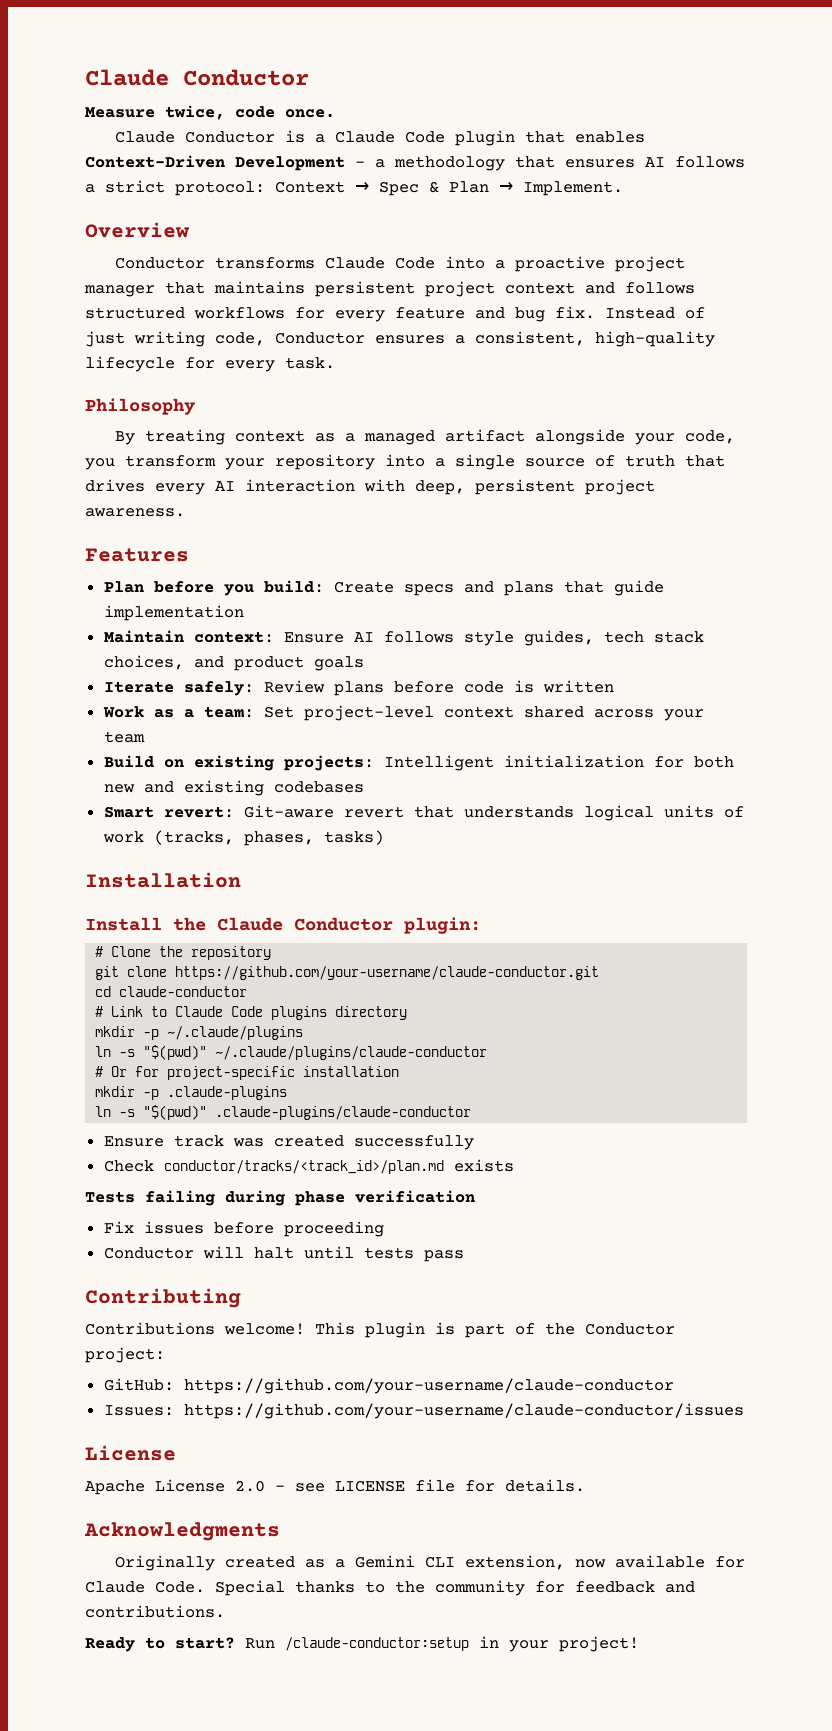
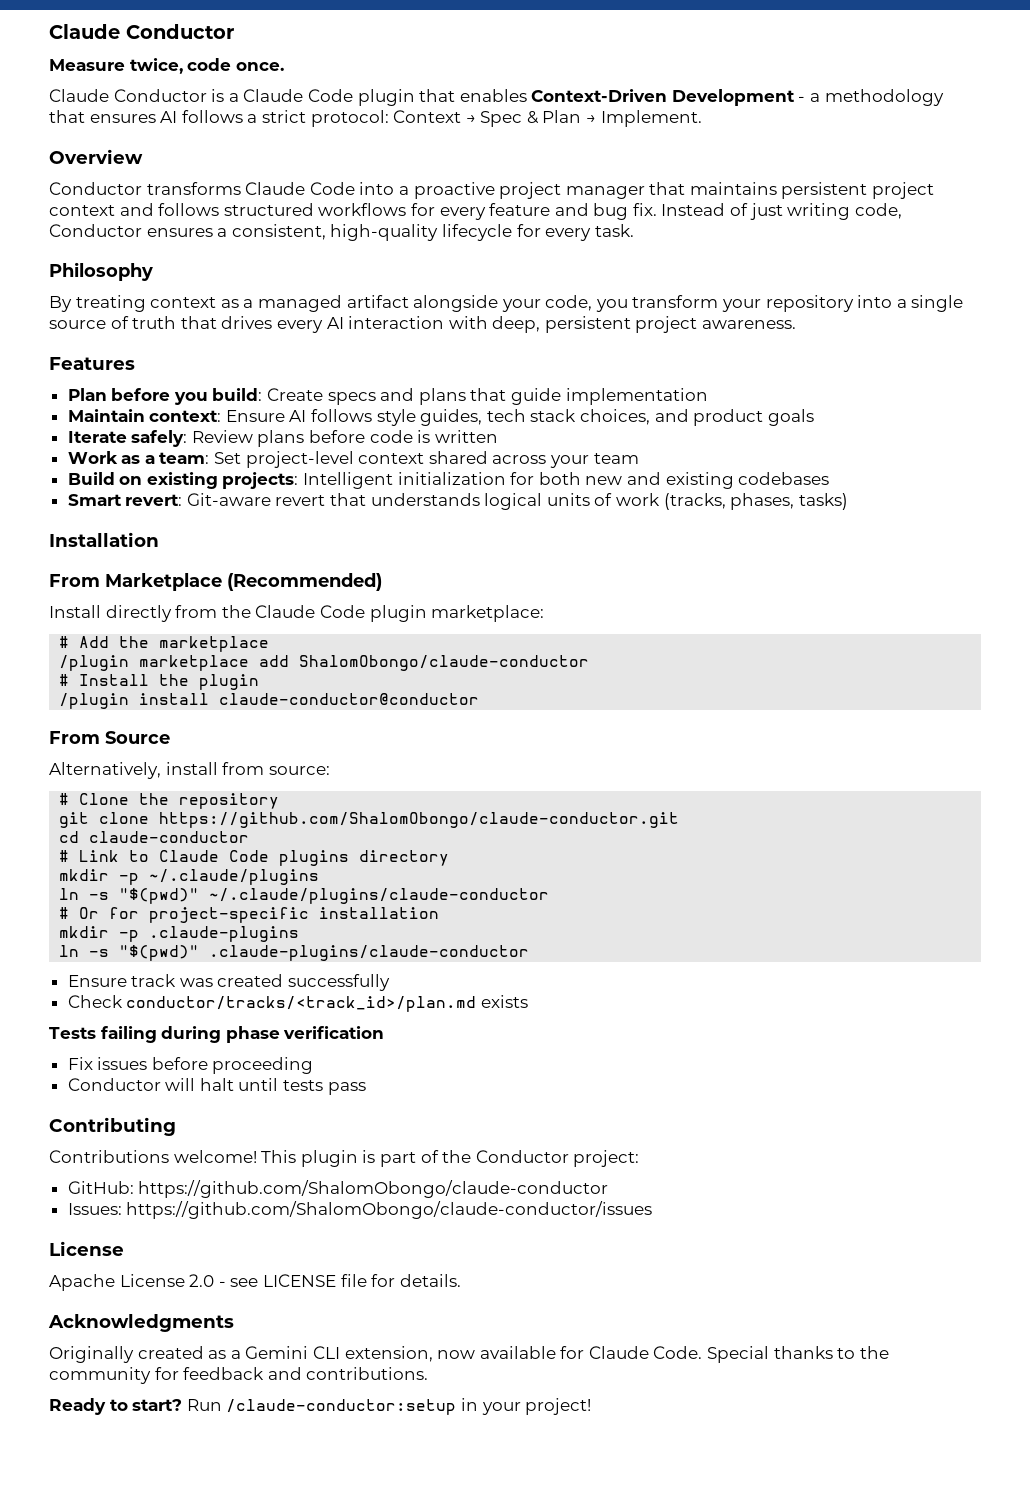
[85,917,481,934] Install the Claude Conductor plugin: -> [49,573,382,591] [49,605,545,622] [59,636,270,652] [59,655,590,671] [59,674,260,690] [59,693,480,709] [49,731,170,744] [49,762,330,779] From Marketplace (Recommended) // Install directly from the Claude Code plugin marketplace: // # Add the marketplace // /plugin marketplace add ShalomObongo/claude-conductor // # Install the plugin // /plugin install claude-conductor@conductor // From Source // Alternatively, install from source:
[175,966,600,980] https://github.com/your-username/claude-conductor.git -> [159,812,680,828] https://github.com/ShalomObongo/claude-conductor.git
[183,1378,674,1394] https://github.com/your-username/claude-conductor -> [138,1180,609,1198] https://github.com/ShalomObongo/claude-conductor
[183,1403,744,1419] https://github.com/your-username/claude-conductor/issues -> [126,1201,653,1219] https://github.com/ShalomObongo/claude-conductor/issues

